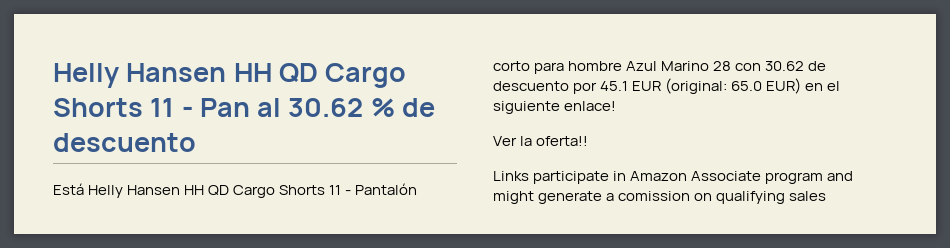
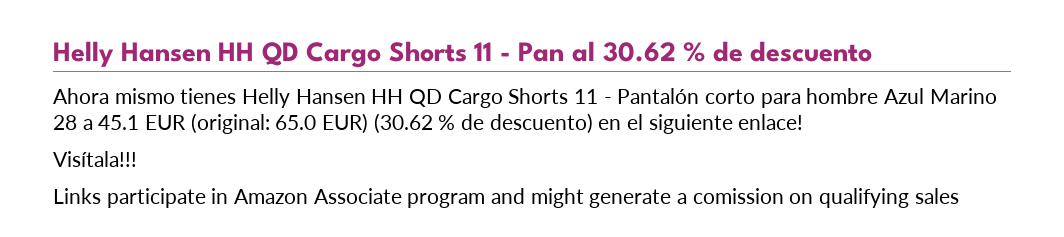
[53,183,84,195] Está -> [53,88,237,104] Ahora mismo tienes
[735,61,827,71] [493,81,598,94] con 30.62 de descuento por -> [82,119,93,130] a
(802, 86) none -> [373,113,593,134] (30.62 % de descuento)
[493,136,589,146] Ver la oferta!! -> [53,151,137,167] Visítala!!!

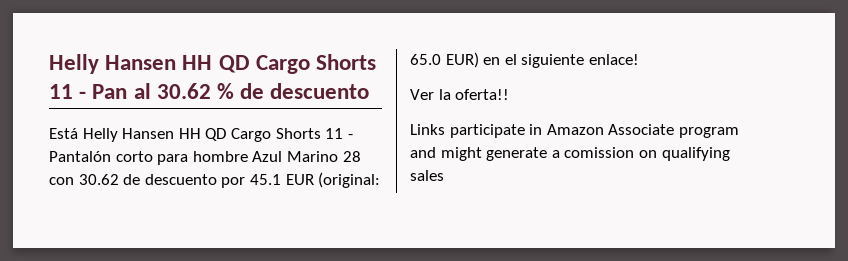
[53,88,237,104] Ahora mismo tienes -> [49,128,78,139] Está
[82,119,93,130] a -> [49,174,246,188] con 30.62 de descuento por
[373,113,593,134] (30.62 % de descuento) -> (479, 60) none
[53,151,137,167] Visítala!!! -> [410,89,510,100] Ver la oferta!!

